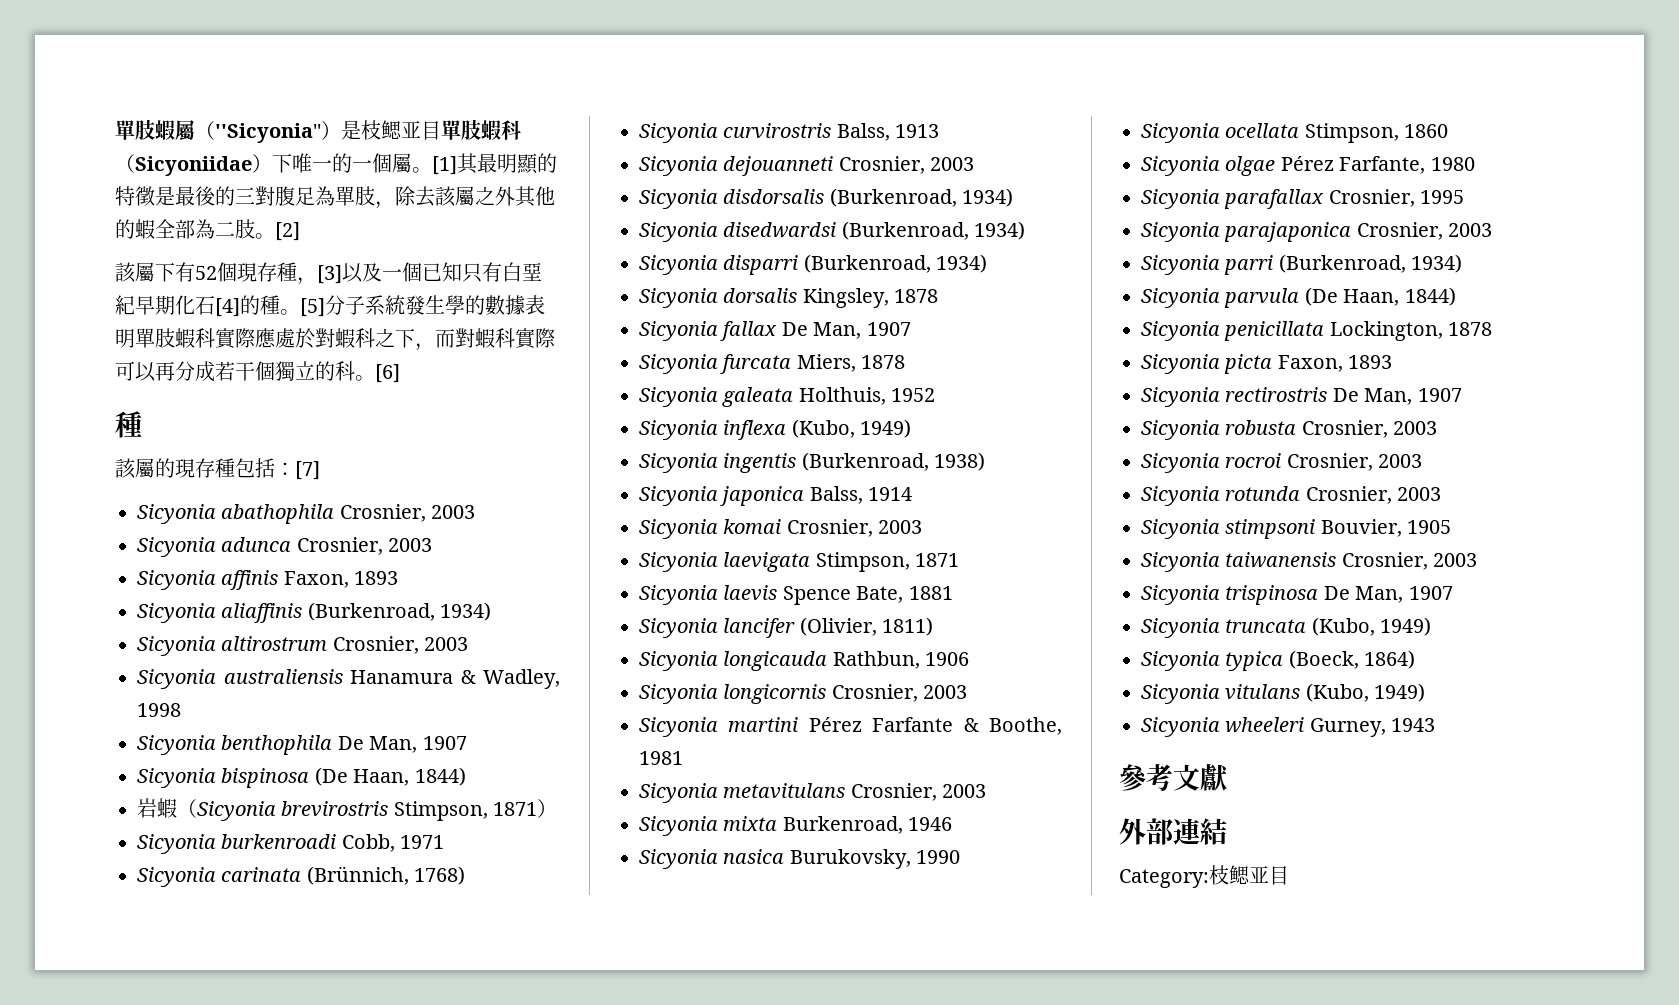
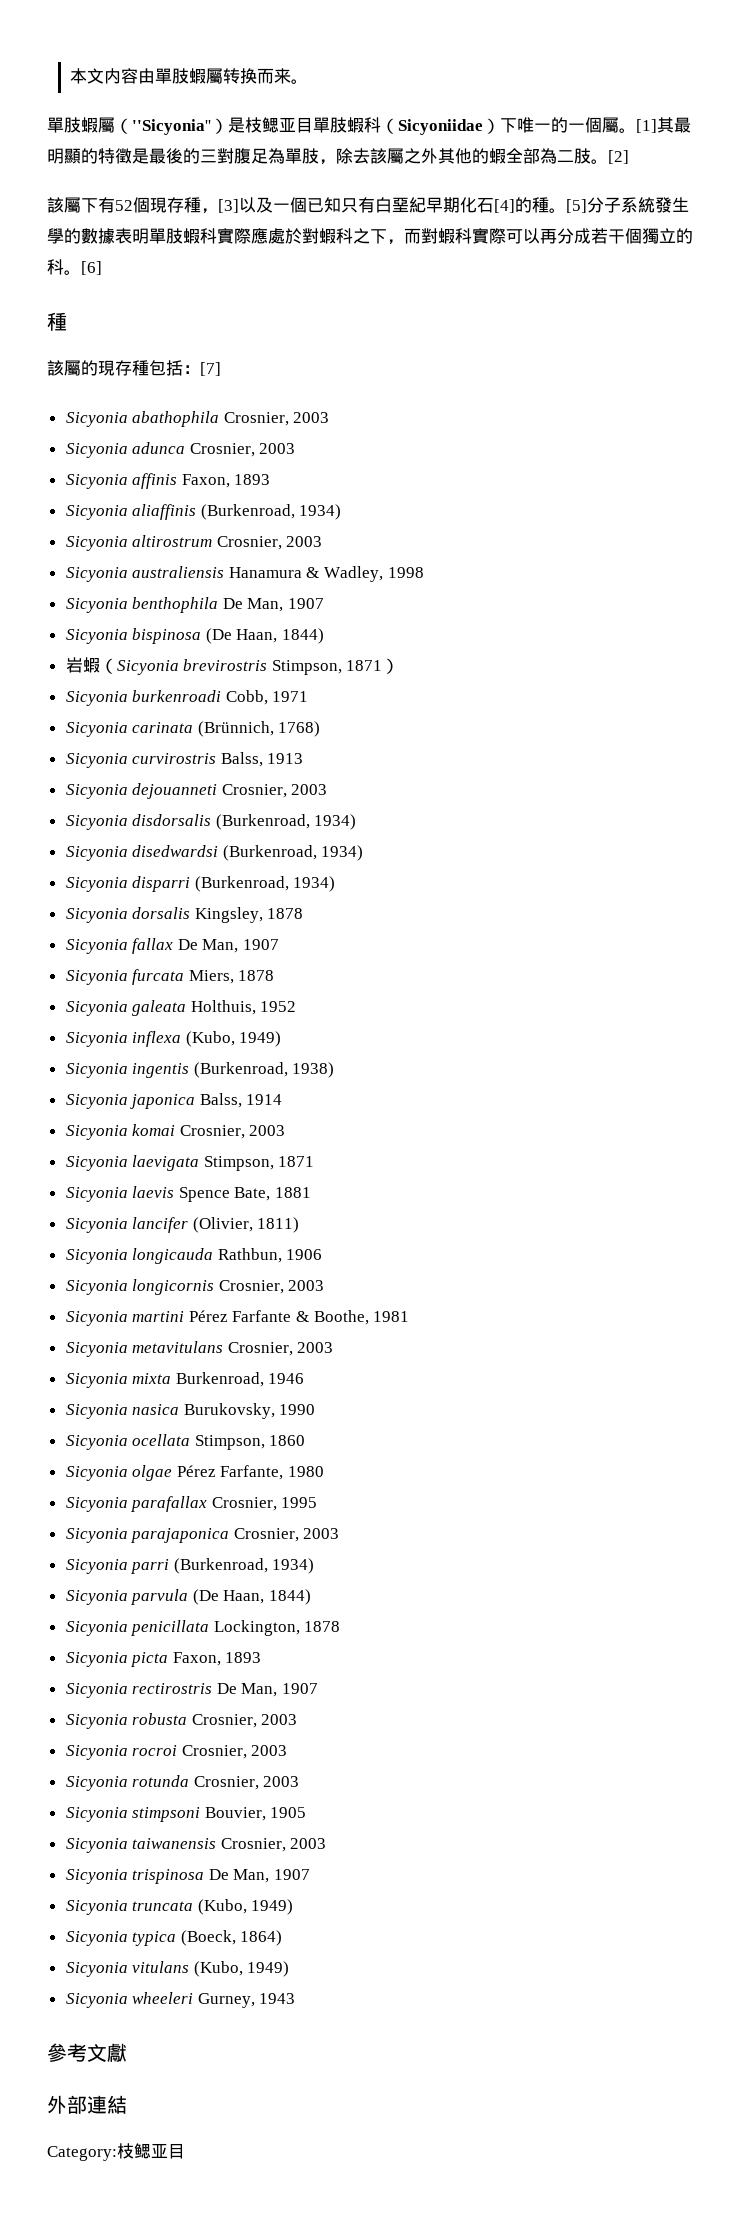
(115, 130) none -> [70,68,309,84] 本文内容由單肢蝦屬转换而来。 //

